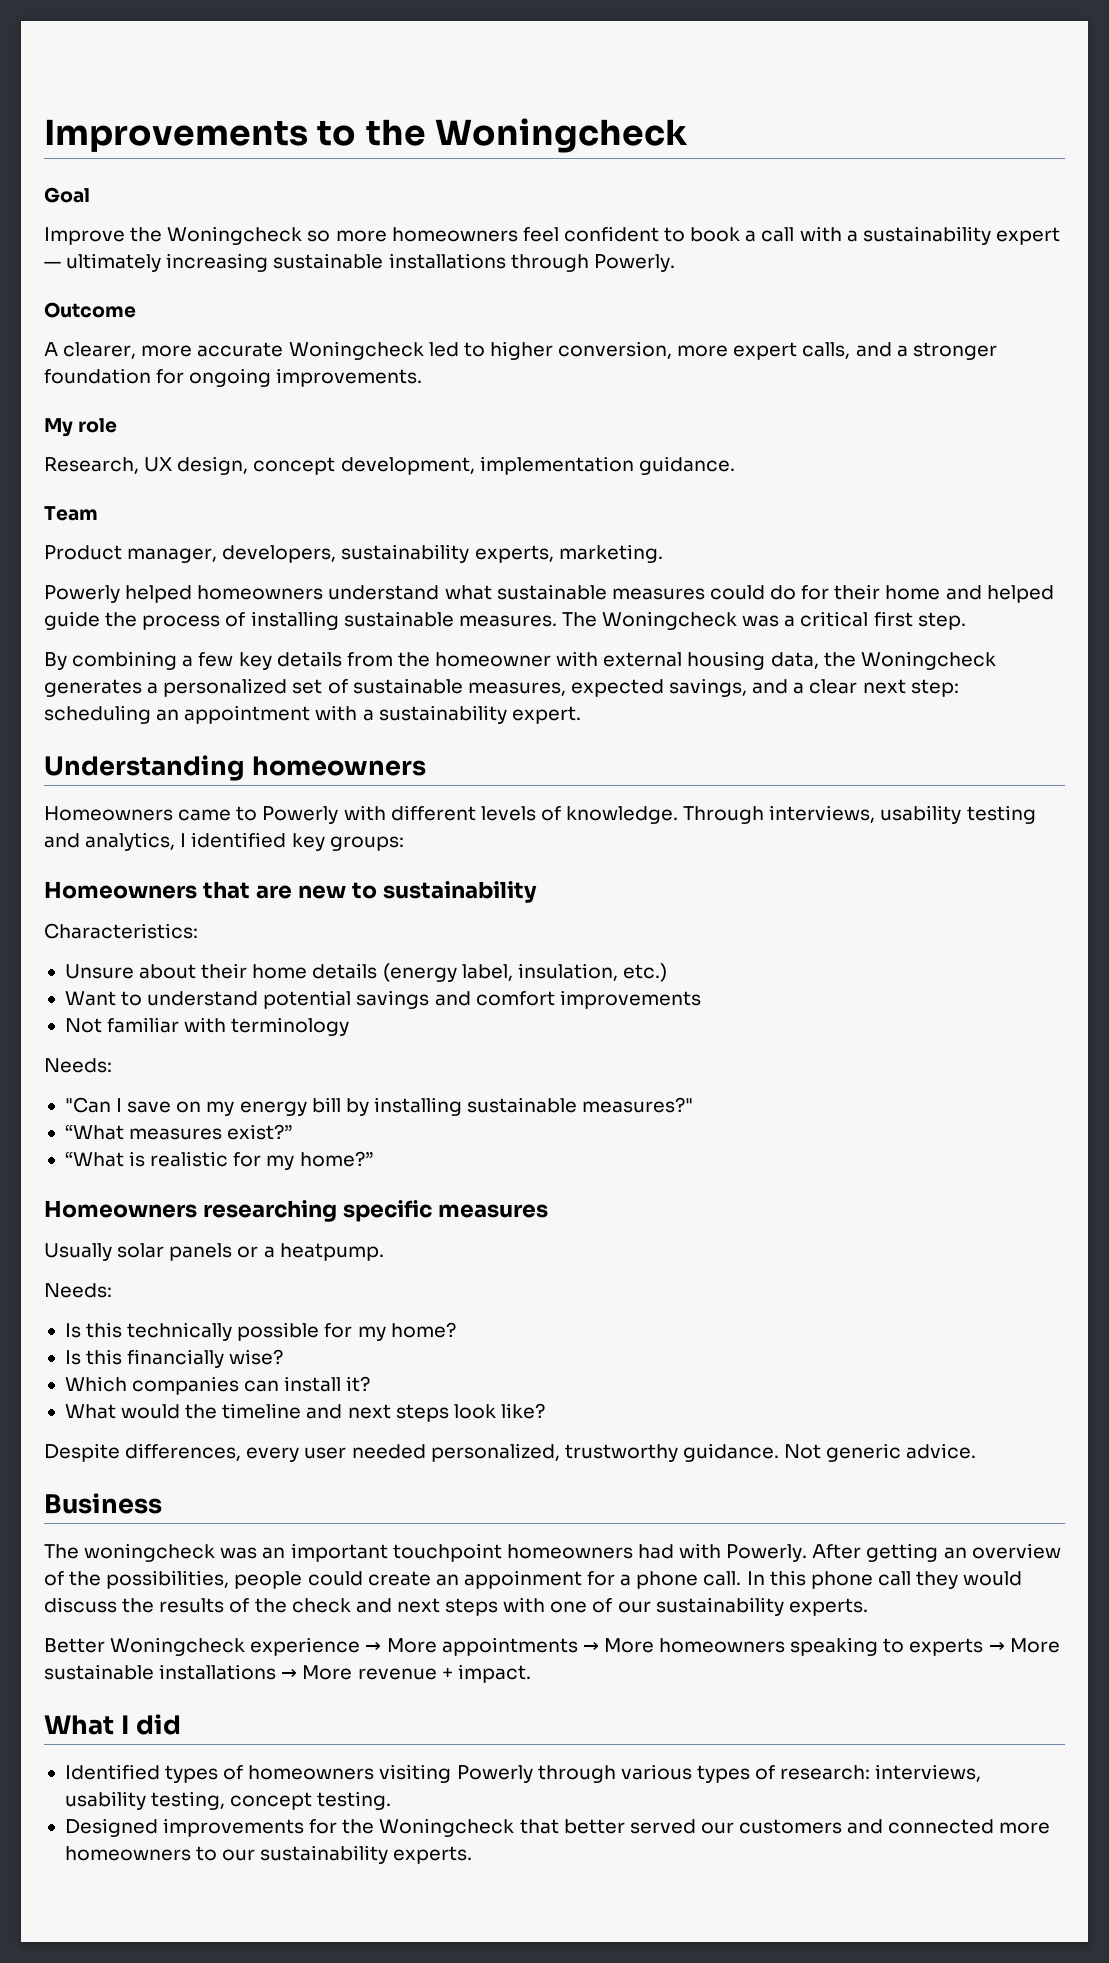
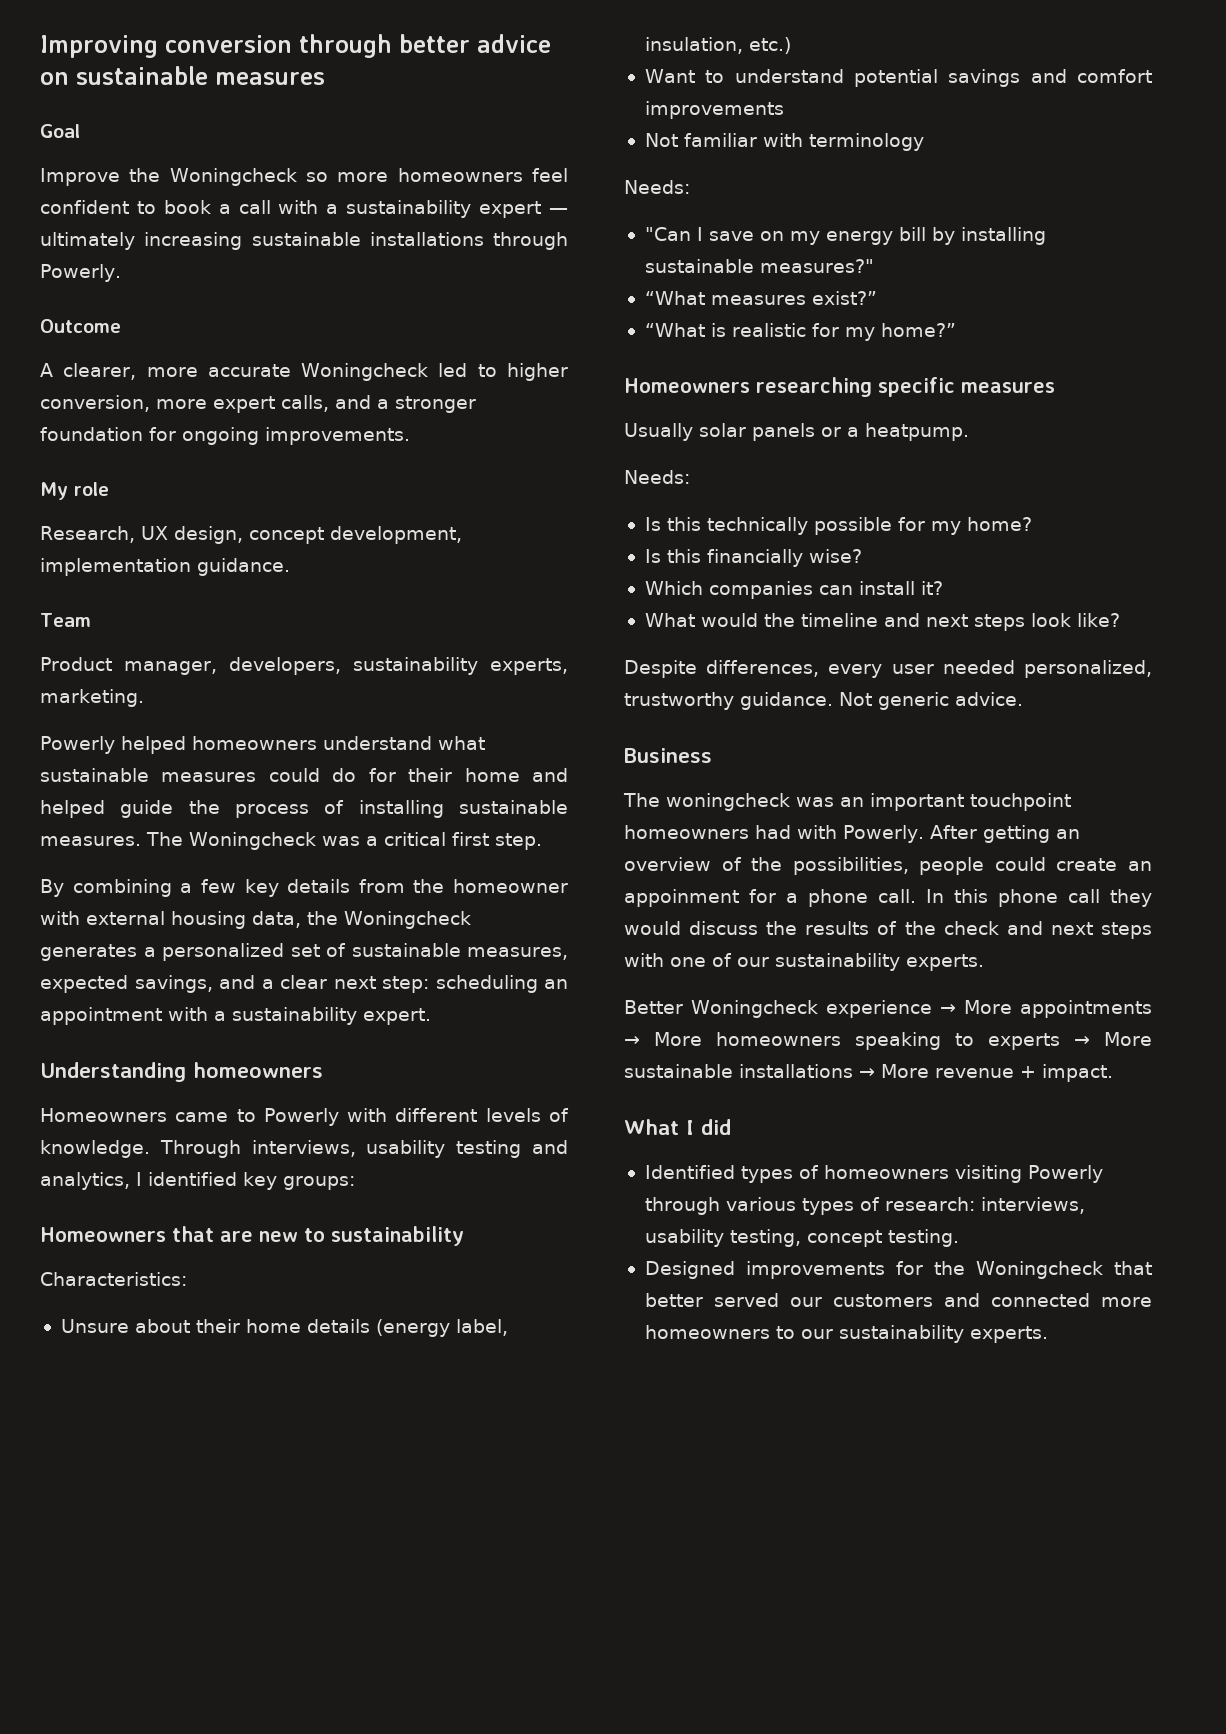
[44,118,688,153] Improvements to the Woningcheck -> [40,34,551,58] [40,66,325,85] Improving conversion through better advice on sustainable measures

